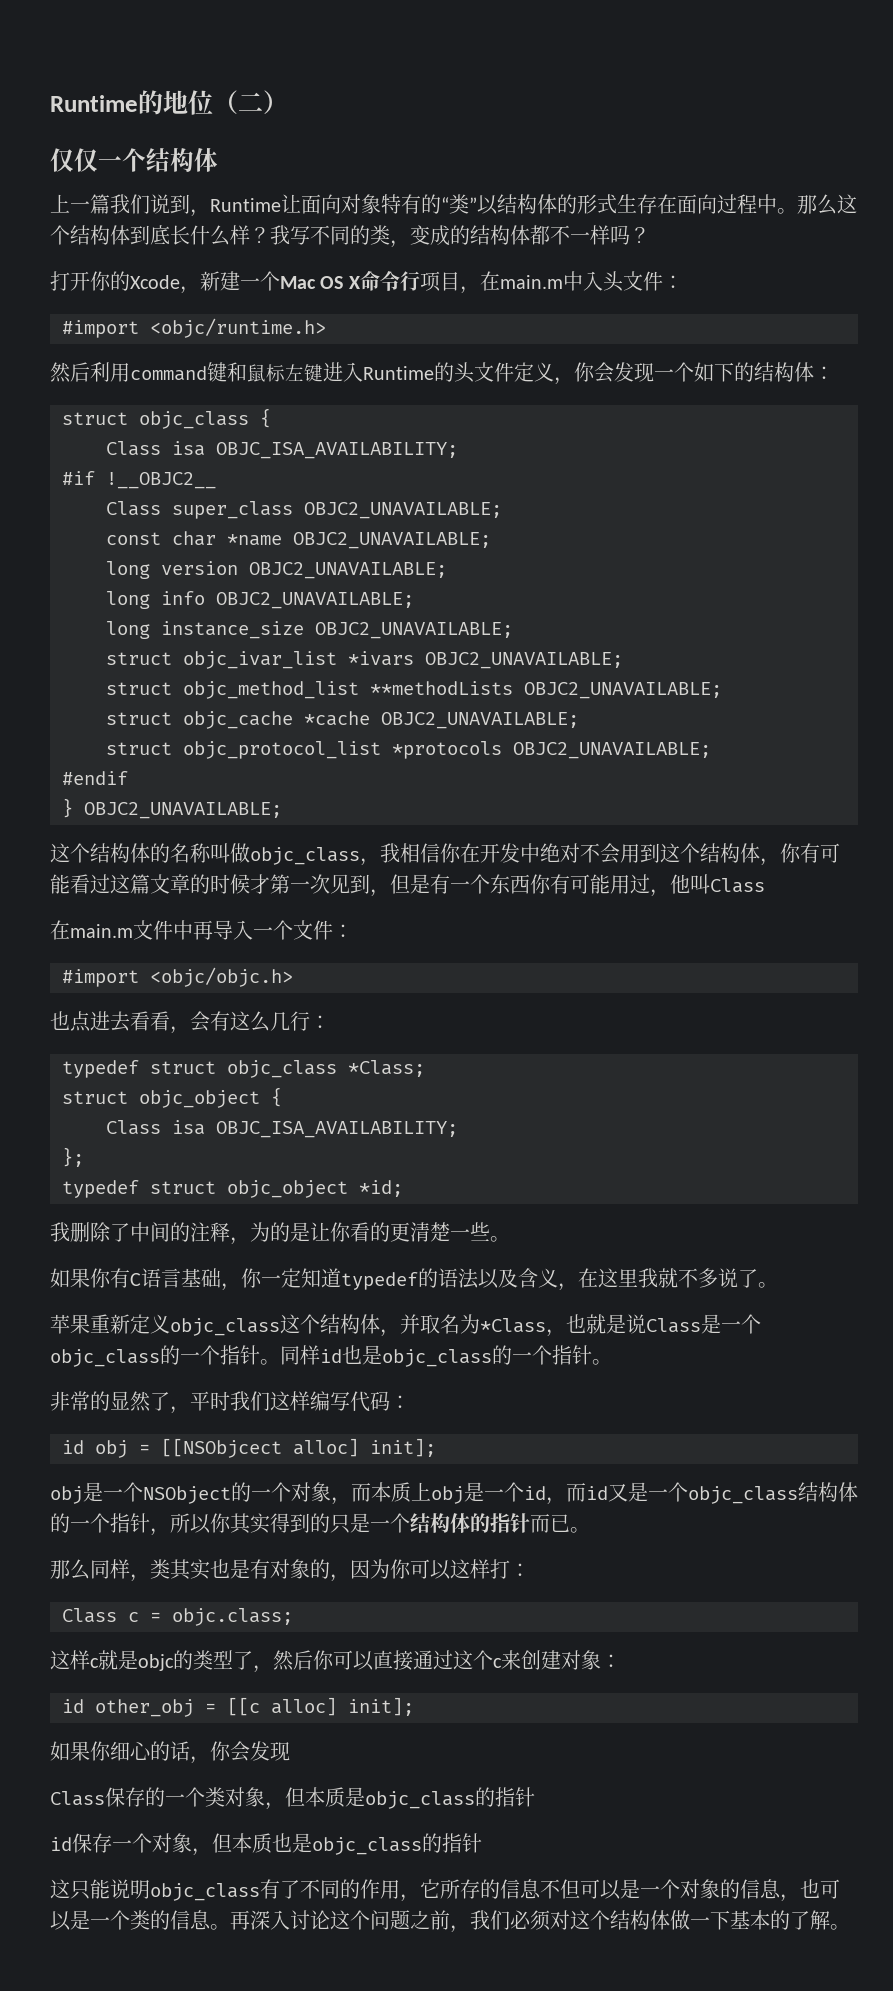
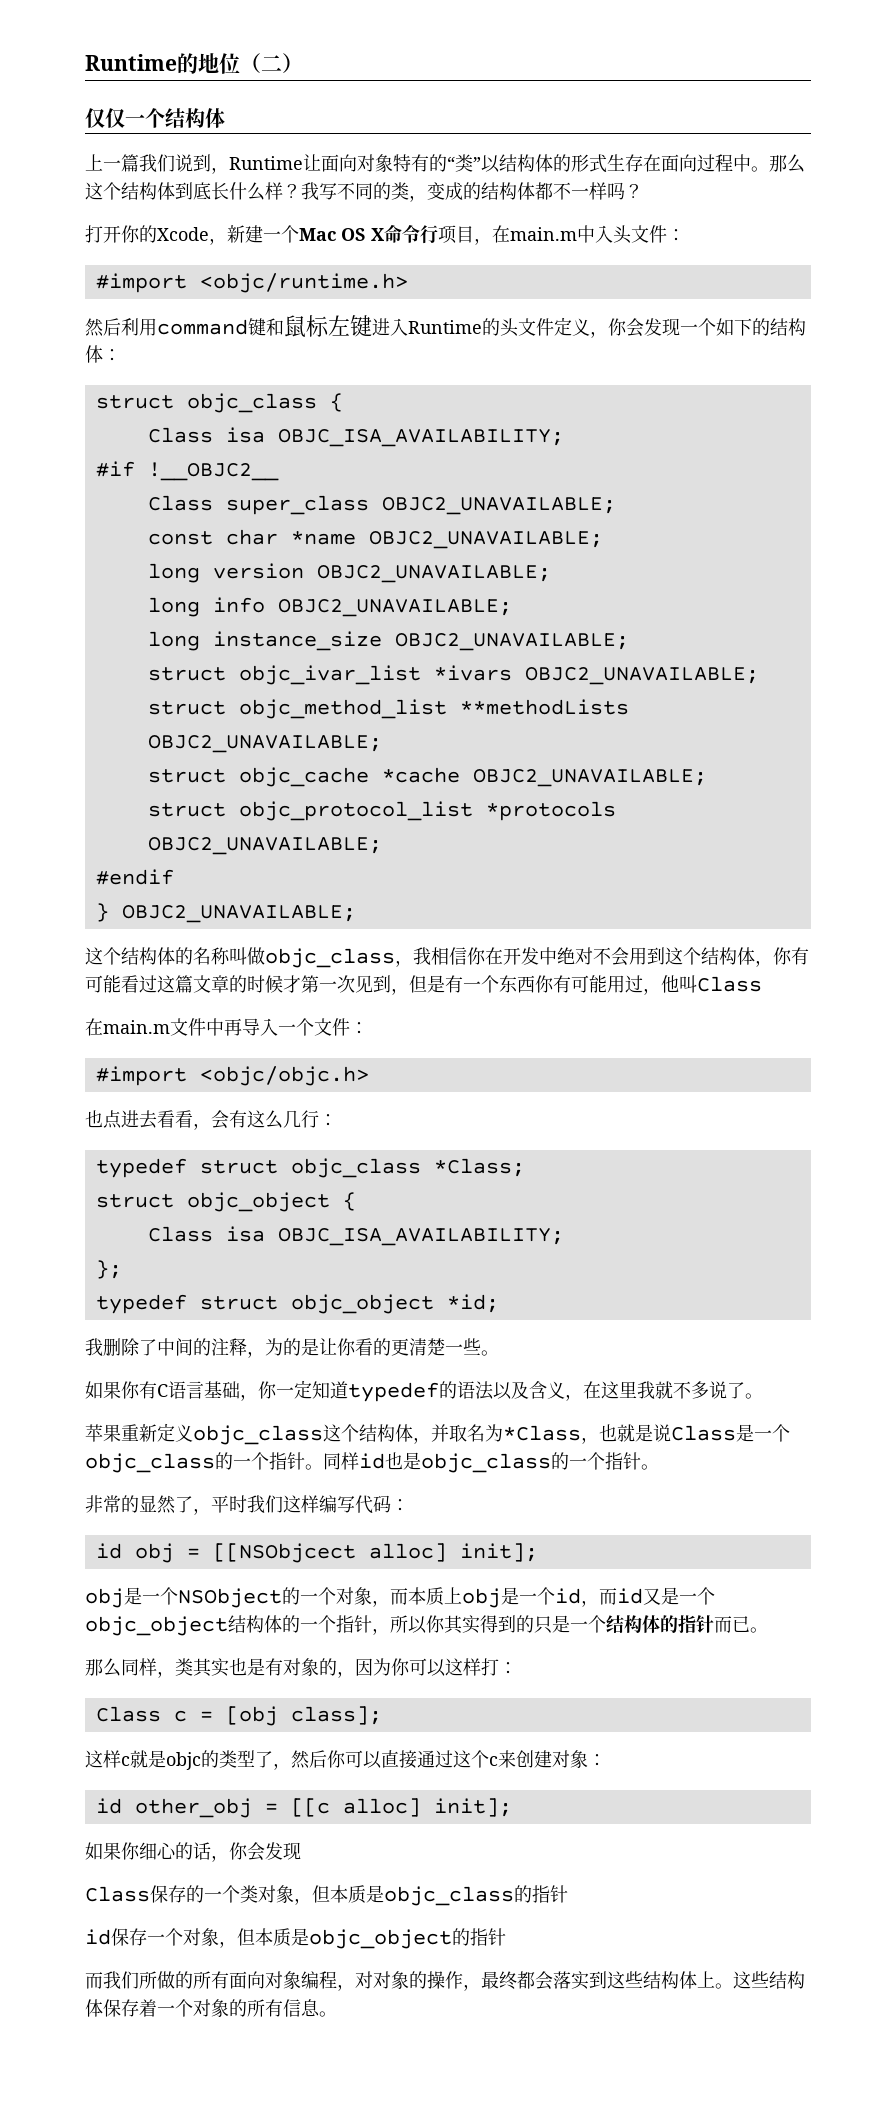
[688,1486,798,1504] objc_class -> [85,1616,228,1636] objc_object
[172,1608,293,1626] objc.class; -> [225,1706,382,1726] [obj class];
[272,1833,482,1855] [50,1879,840,1902] [50,1910,830,1933] 也是objc_class的指针 // 这只能说明objc_class有了不同的作用，它所存的信息不但可以是一个对象的信息，也可以是一个类的信息。再深入讨论这个问题之前，我们必须对这个结构体做一下基本的了解 -> [291,1928,506,1949] [85,1971,805,1991] [85,1999,320,2017] 是objc_object的指针 // 而我们所做的所有面向对象编程，对对象的操作，最终都会落实到这些结构体上。这些结构体保存着一个对象的所有信息

